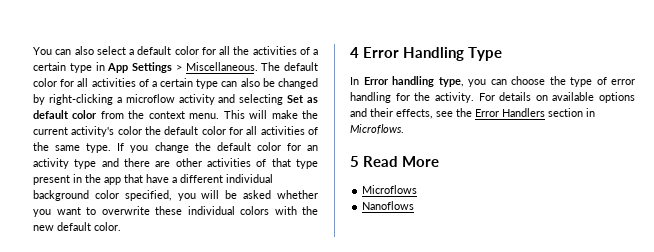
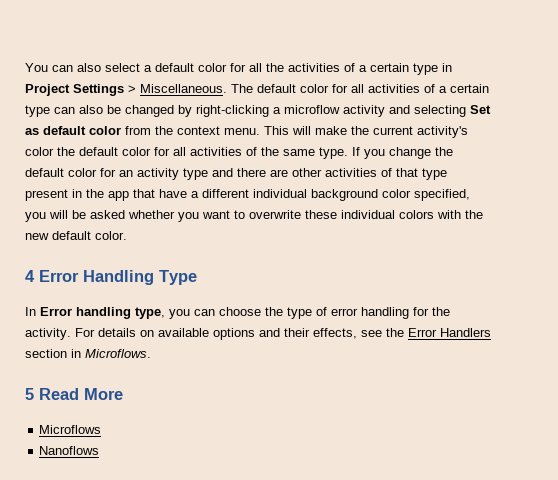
[107,63,129,73] App -> [25,84,70,96] Project

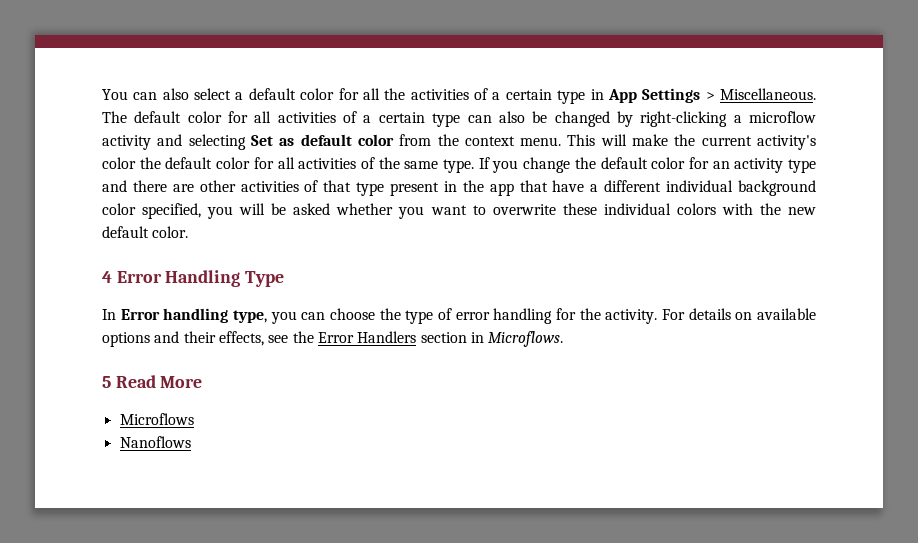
[25,84,70,96] Project -> [607,89,637,103] App

